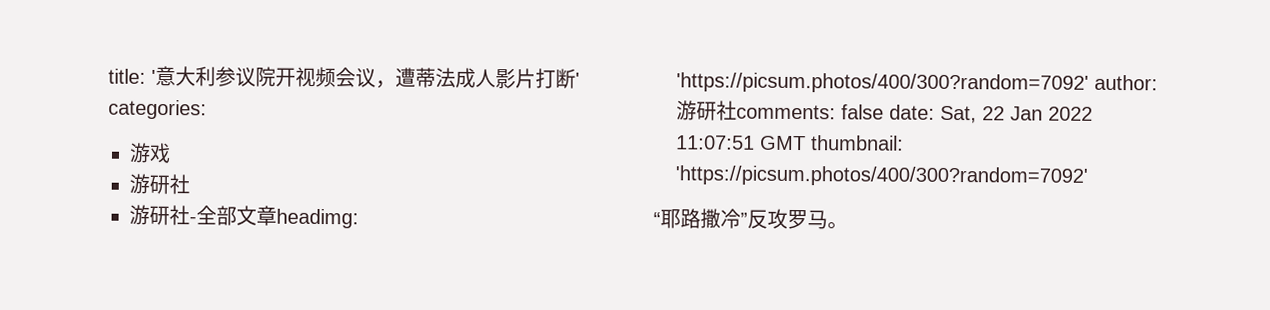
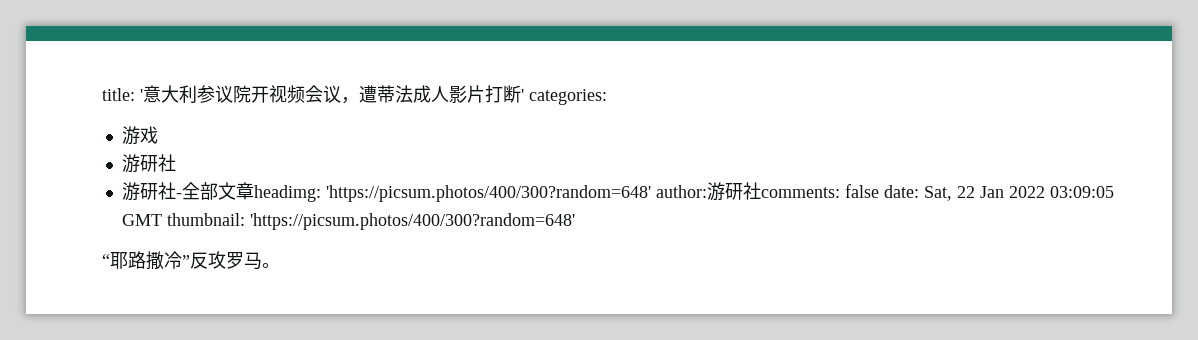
[676,72,1089,94] 'https://picsum.photos/400/300?random=7092' -> [325,185,651,202] 'https://picsum.photos/400/300?random=648'
[676,135,755,150] 11:07:51 -> [1049,186,1114,198] 03:09:05
[675,165,1088,187] 'https://picsum.photos/400/300?random=7092' -> [249,213,575,230] 'https://picsum.photos/400/300?random=648'

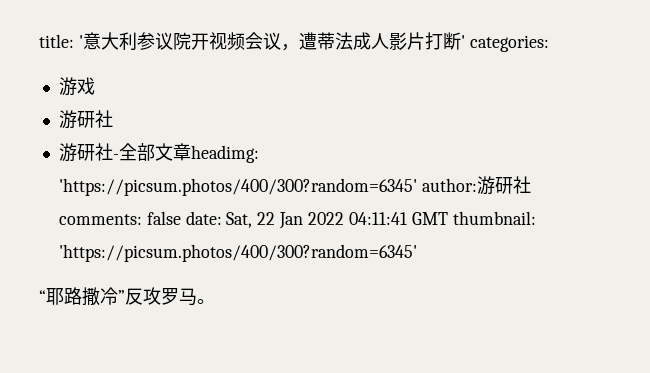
[325,185,651,202] 'https://picsum.photos/400/300?random=648' -> [58,178,417,196] 'https://picsum.photos/400/300?random=6345'
[1049,186,1114,198] 03:09:05 -> [348,212,407,225] 04:11:41
[249,213,575,230] 'https://picsum.photos/400/300?random=648' -> [58,244,417,262] 'https://picsum.photos/400/300?random=6345'

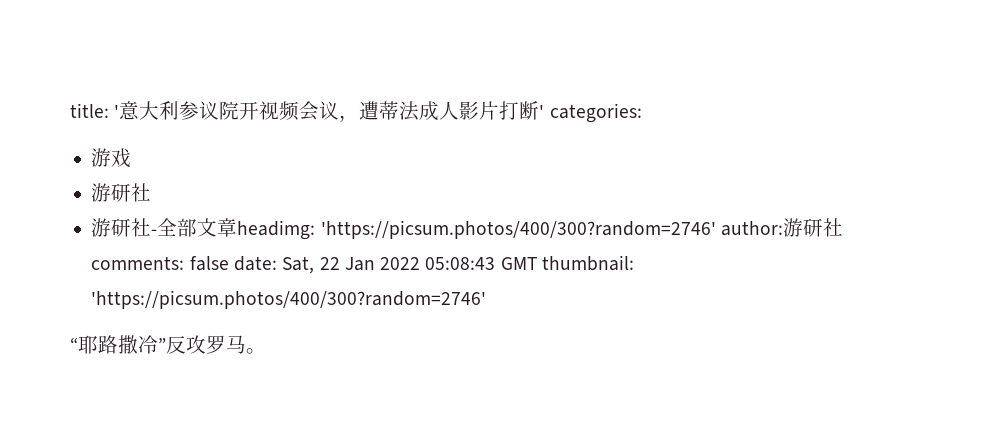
[58,178,417,196] 'https://picsum.photos/400/300?random=6345' -> [320,220,716,239] 'https://picsum.photos/400/300?random=2746'
[348,212,407,225] 04:11:41 -> [425,257,496,270] 05:08:43
[58,244,417,262] 'https://picsum.photos/400/300?random=6345' -> [91,290,487,309] 'https://picsum.photos/400/300?random=2746'

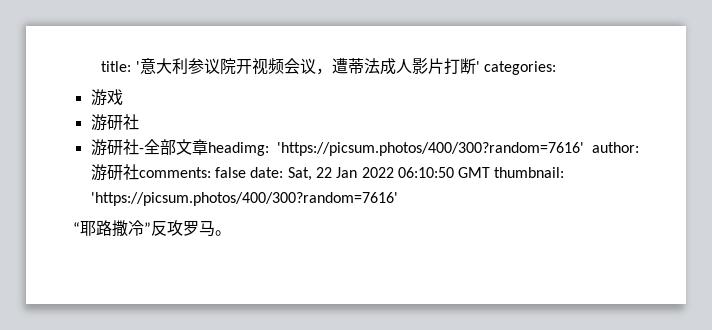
[320,220,716,239] 'https://picsum.photos/400/300?random=2746' -> [276,142,584,156] 'https://picsum.photos/400/300?random=7616'
[425,257,496,270] 05:08:43 -> [397,167,454,178] 06:10:50
[91,290,487,309] 'https://picsum.photos/400/300?random=2746' -> [90,192,398,206] 'https://picsum.photos/400/300?random=7616'

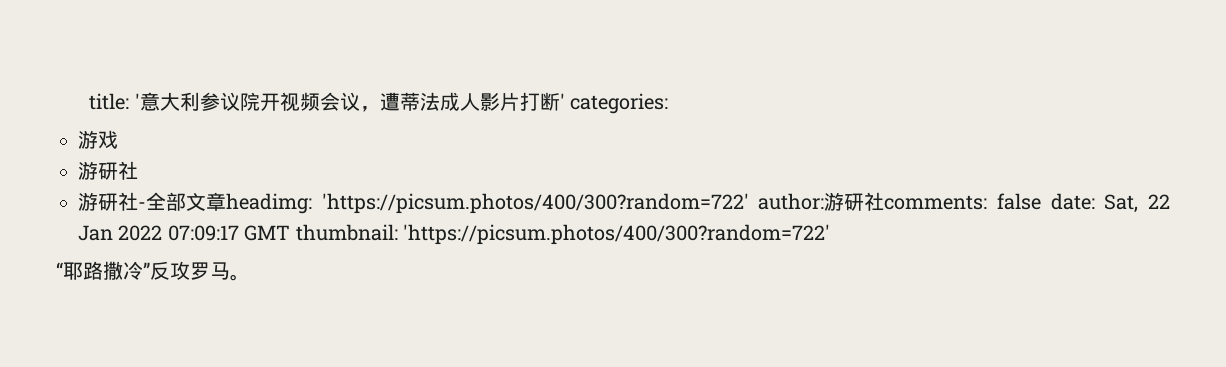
[276,142,584,156] 'https://picsum.photos/400/300?random=7616' -> [321,193,749,214] 'https://picsum.photos/400/300?random=722'
[397,167,454,178] 06:10:50 -> [167,225,239,241] 07:09:17
[90,192,398,206] 'https://picsum.photos/400/300?random=7616' -> [403,224,830,245] 'https://picsum.photos/400/300?random=722'

